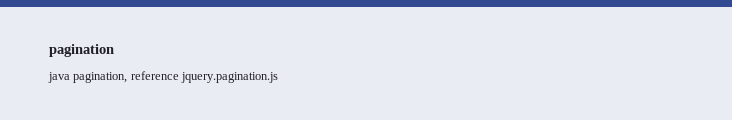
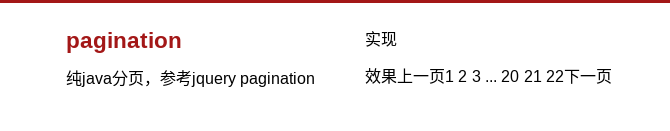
[48,71,279,83] java pagination, reference jquery.pagination.js -> [66,70,316,87] [365,31,397,47] [365,68,612,84] 纯java分页，参考jquery pagination实现 // 效果上一页1 2 3 ... 20 21 22下一页

